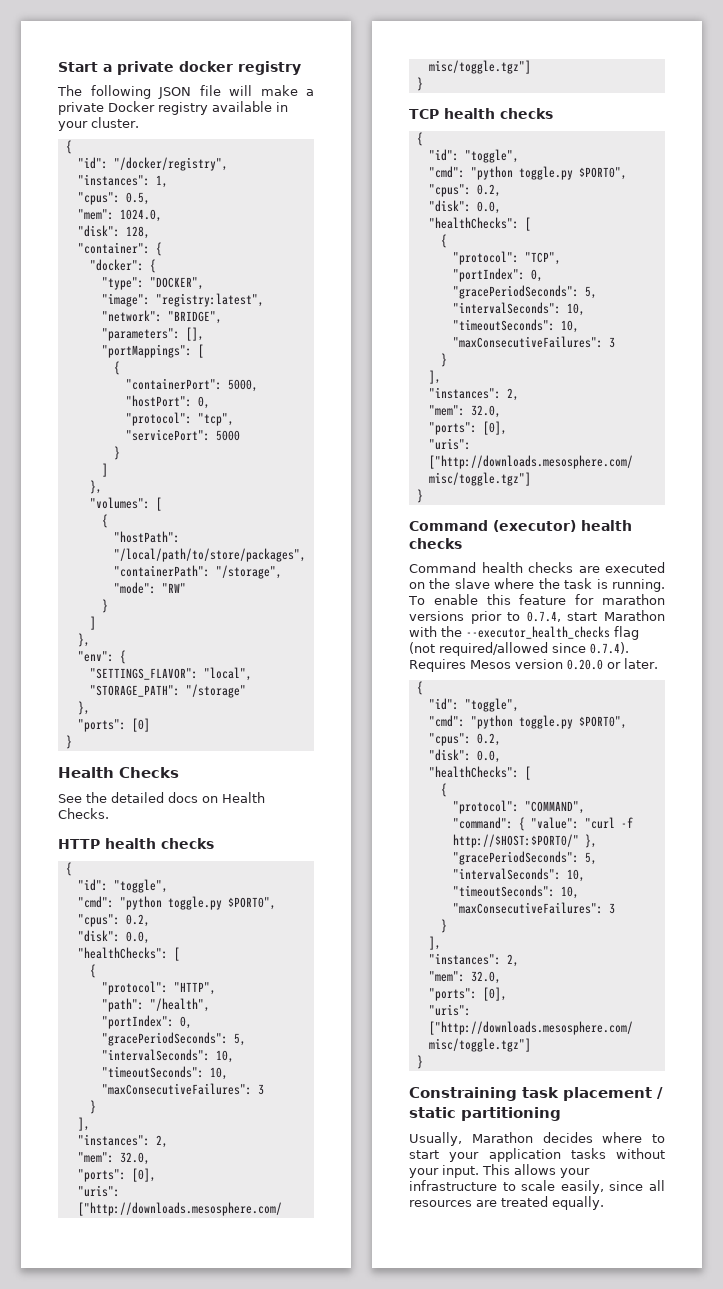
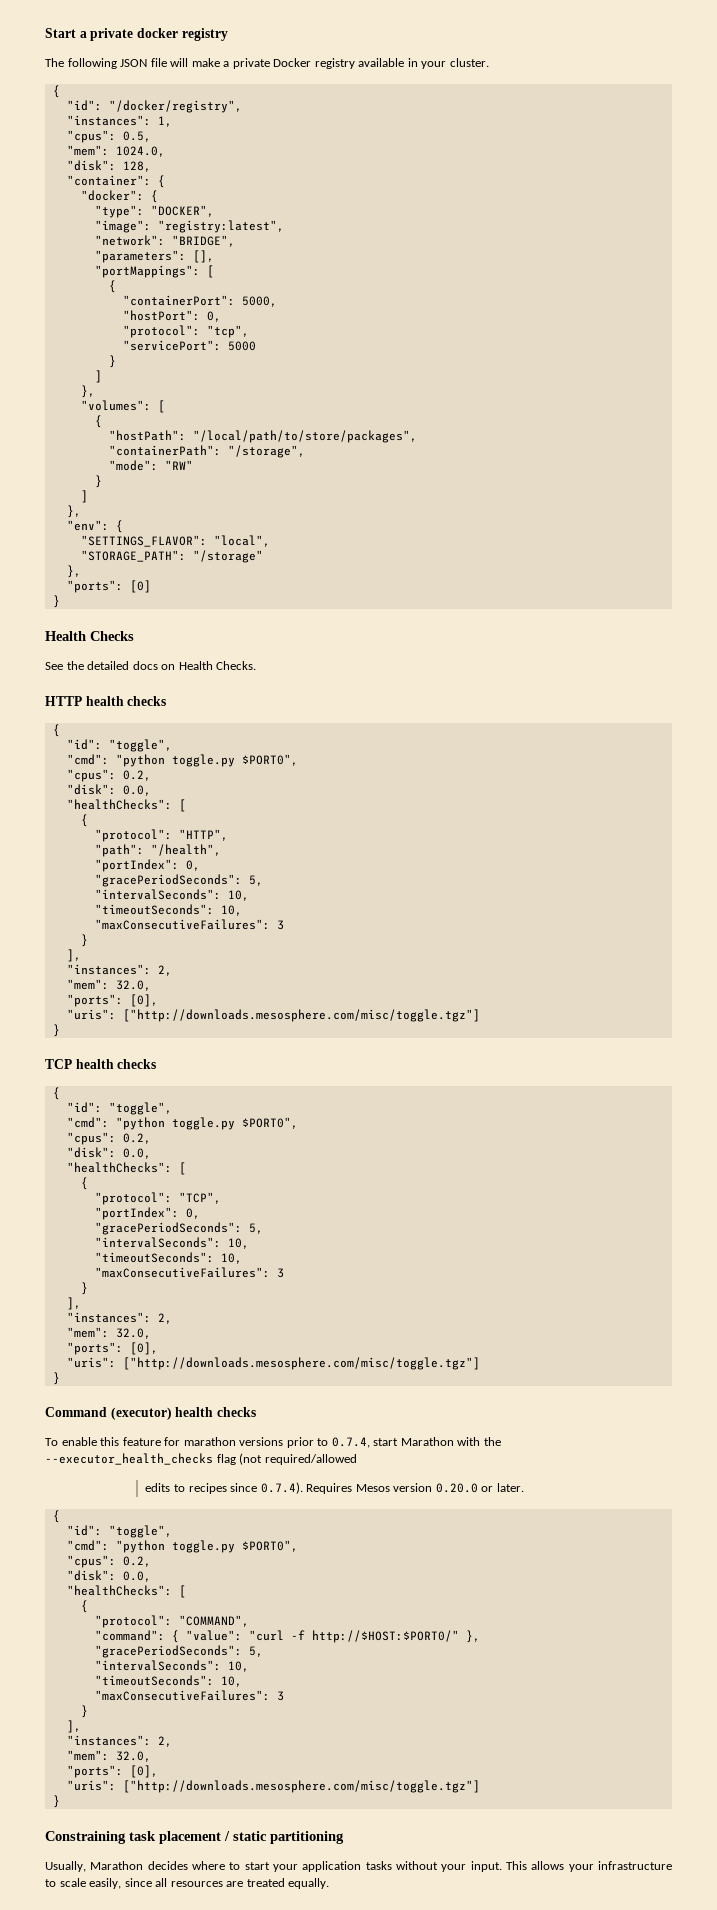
[409,562,665,573] [409,578,665,592] Command health checks are executed on the slave where the task is running. -> (256, 1412) none
(548, 649) none -> [145,1483,227,1494] // edits to recipes

